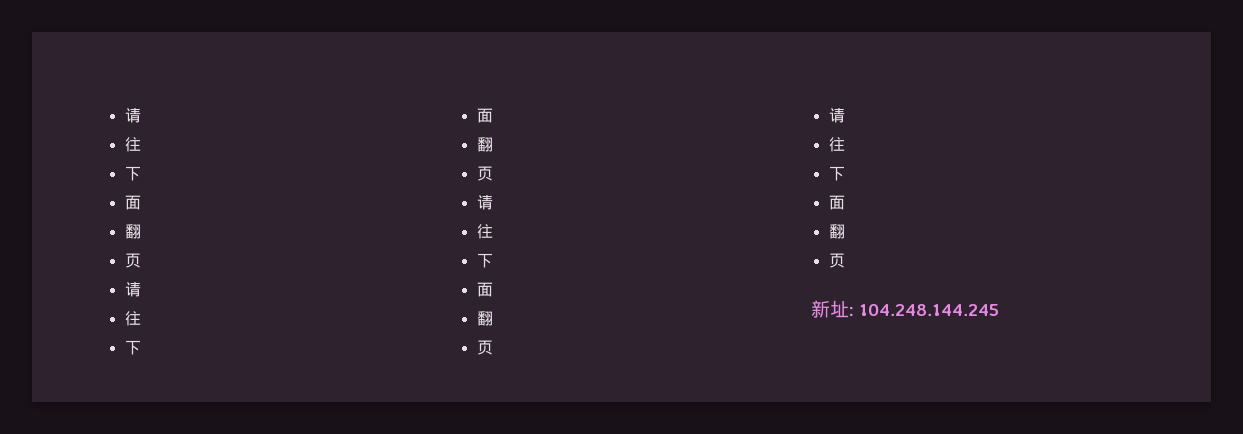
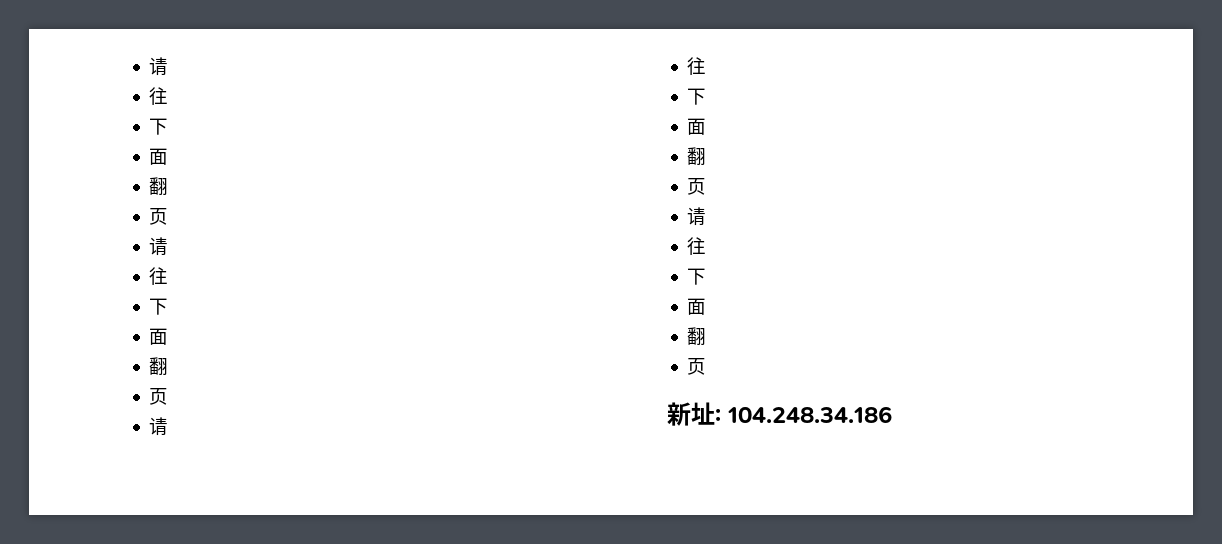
[859,304,999,316] 104.248.144.245 -> [727,406,892,423] 104.248.34.186

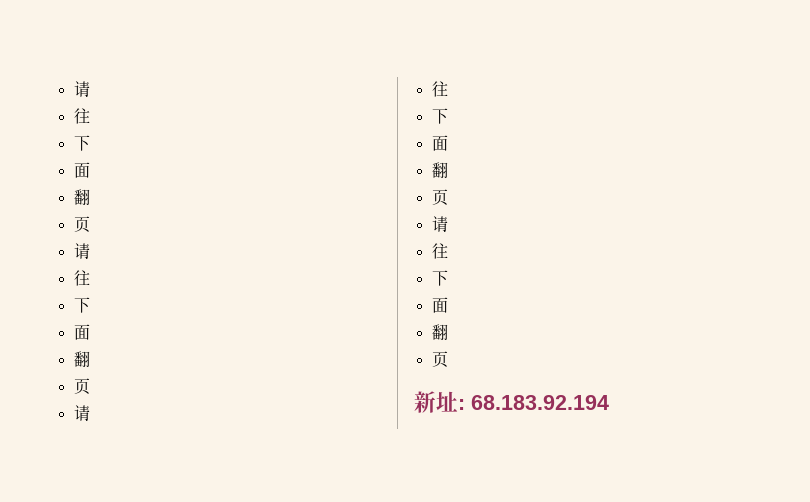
[727,406,892,423] 104.248.34.186 -> [471,395,609,410] 68.183.92.194

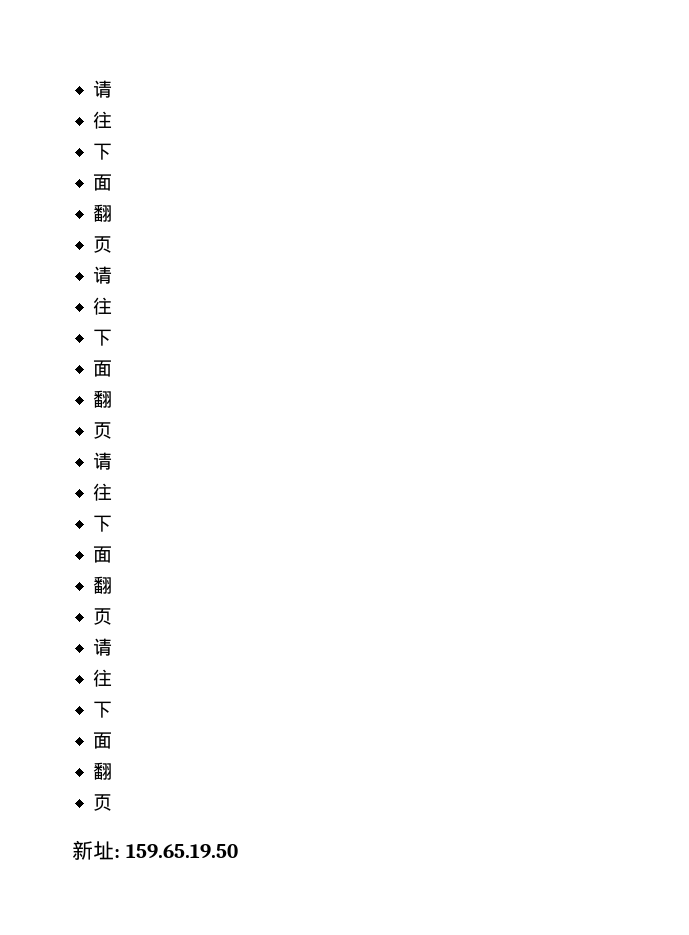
[471,395,609,410] 68.183.92.194 -> [125,844,238,859] 159.65.19.50

